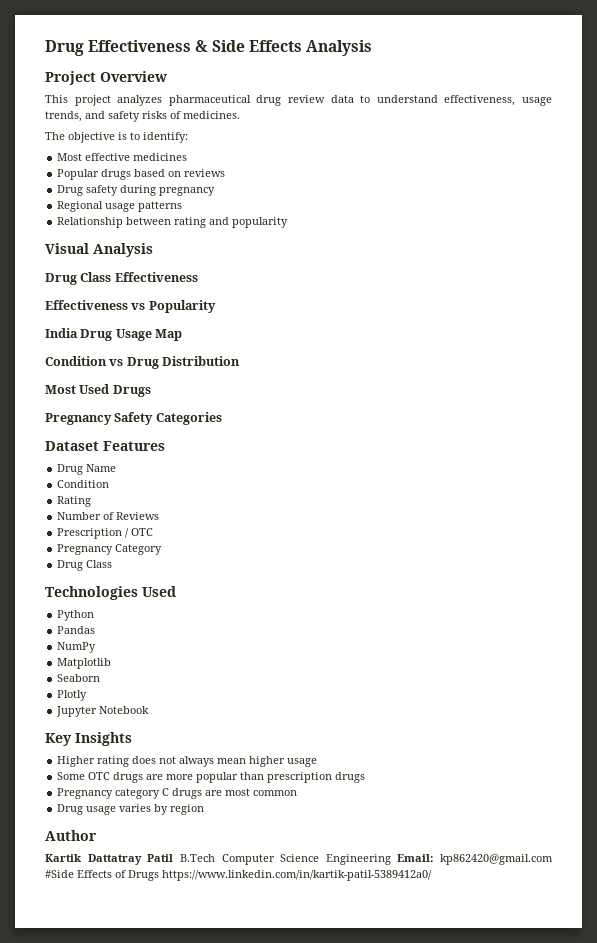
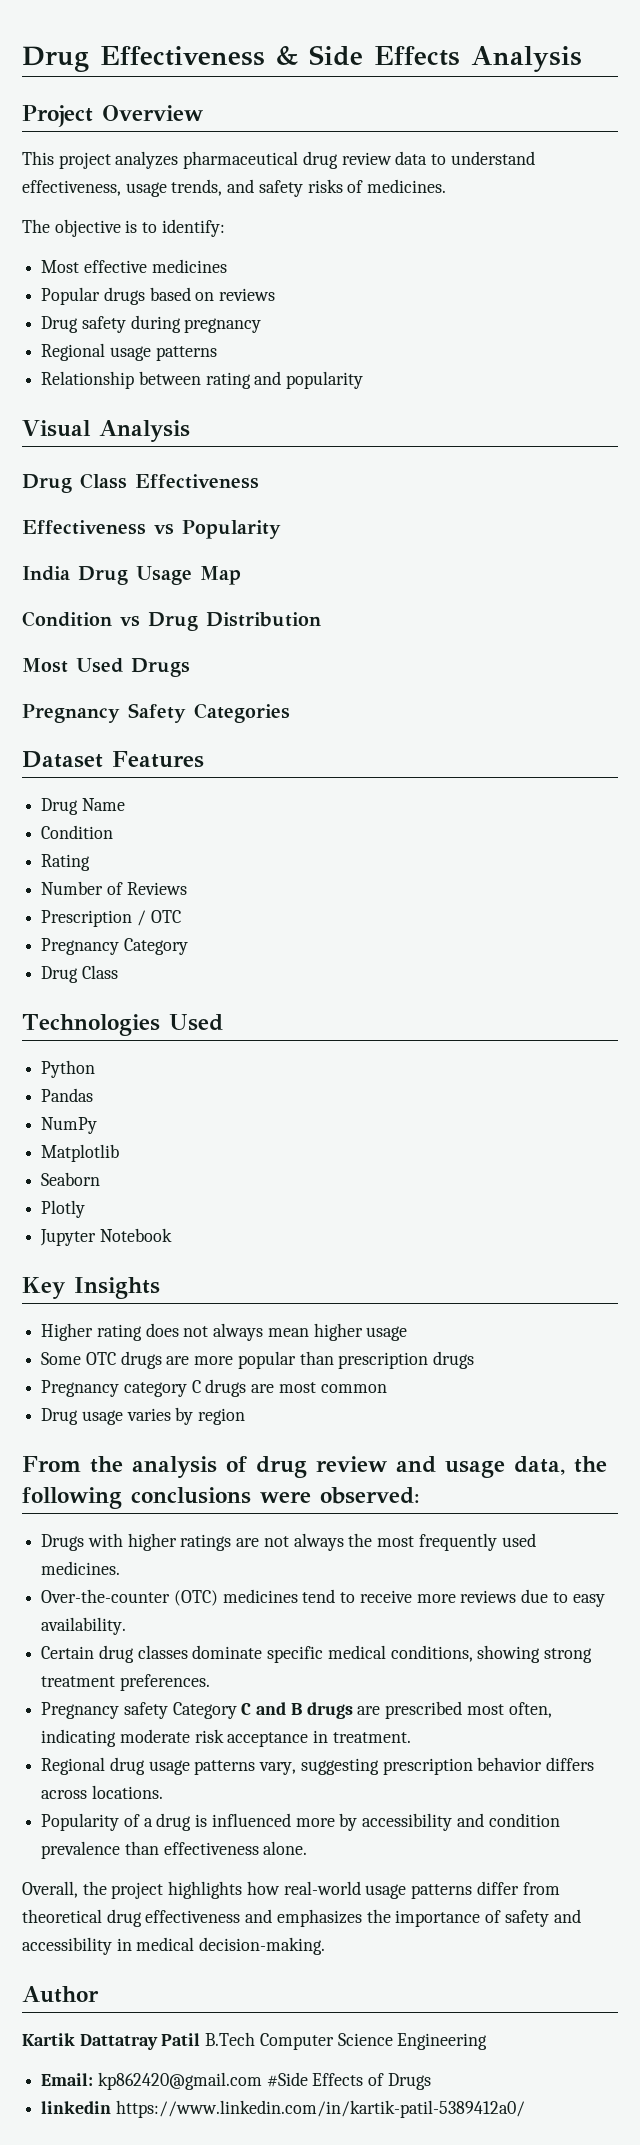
(205, 809) none -> [22,1456,607,1478] [22,1487,420,1509] [41,1533,536,1551] [41,1561,121,1575] [41,1589,605,1607] [41,1617,127,1635] [41,1645,593,1663] [41,1674,210,1691] [41,1701,552,1719] [41,1729,411,1747] [41,1757,595,1775] [41,1785,163,1799] [41,1813,560,1831] [41,1841,308,1859] [22,1881,560,1899] [22,1909,581,1927] [22,1937,326,1955] // From the analysis of drug review and usage data, the following conclusions were observed: // Drugs with higher ratings are not always the most frequently used medicines. // Over-the-counter (OTC) medicines tend to receive more reviews due to easy availability. // Certain drug classes dominate specific medical conditions, showing strong treatment preferences. // Pregnancy safety Category C and B drugs are prescribed most often, indicating moderate risk acceptance in treatment. // Regional drug usage patterns vary, suggesting prescription behavior differs across locations. // Popularity of a drug is influenced more by accessibility and condition prevalence than effectiveness alone. // Overall, the project highlights how real-world usage patterns differ from theoretical drug effectiveness and emphasizes the importance of safety and accessibility in medical decision-making.
(391, 859) none -> (488, 2041) //
(159, 875) none -> [41,2101,112,2114] // linkedin

